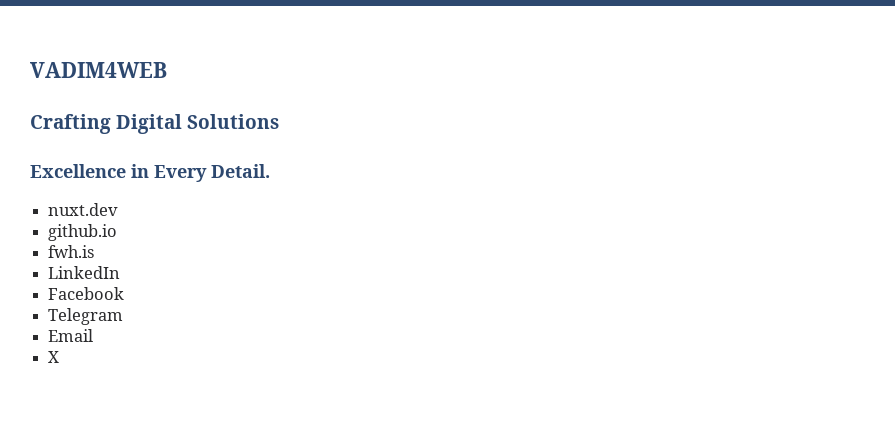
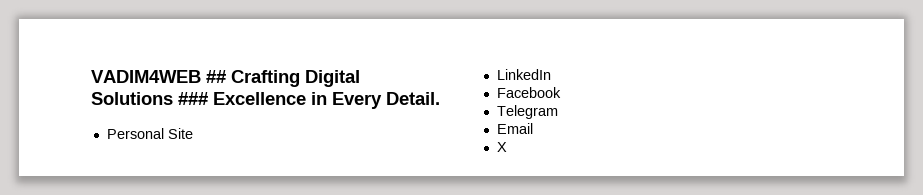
(167, 70) // -> [206,70,226,83] ##
(280, 121) // -> [178,92,208,105] ###
[48,203,119,216] [48,224,118,241] [48,245,95,258] nuxt.dev // github.io // fwh.is -> [106,128,193,139] Personal Site

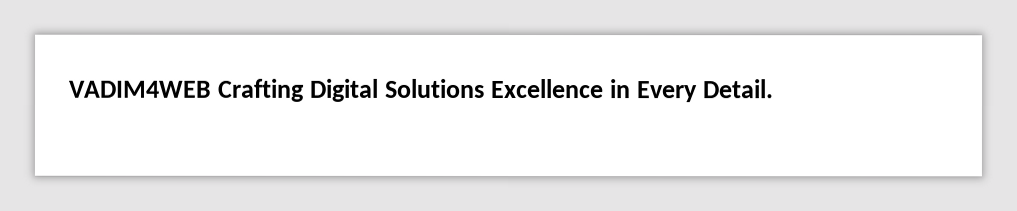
[206,70,226,83] ## -> (212, 89) none
[178,92,208,105] ### -> (486, 88) none
[106,128,193,139] [496,69,551,80] [496,87,561,98] [496,105,558,119] [496,123,533,134] [496,142,507,152] // Personal Site // LinkedIn // Facebook // Telegram // Email // X -> (775, 89) none

